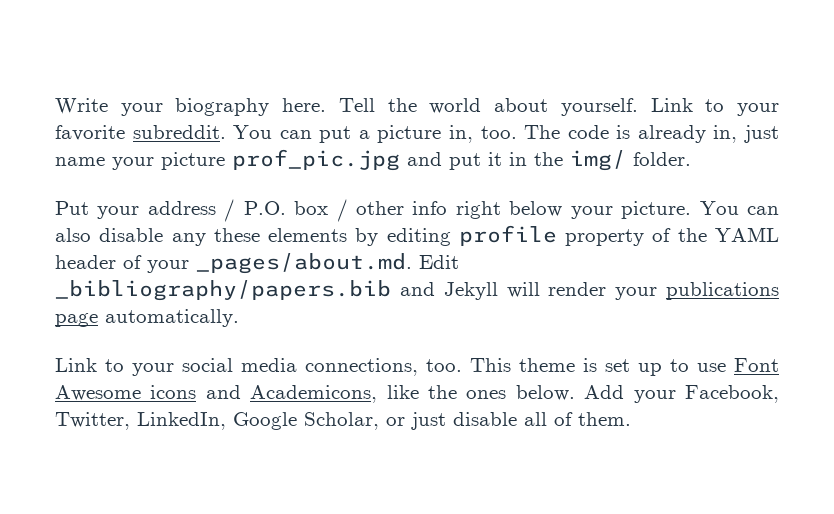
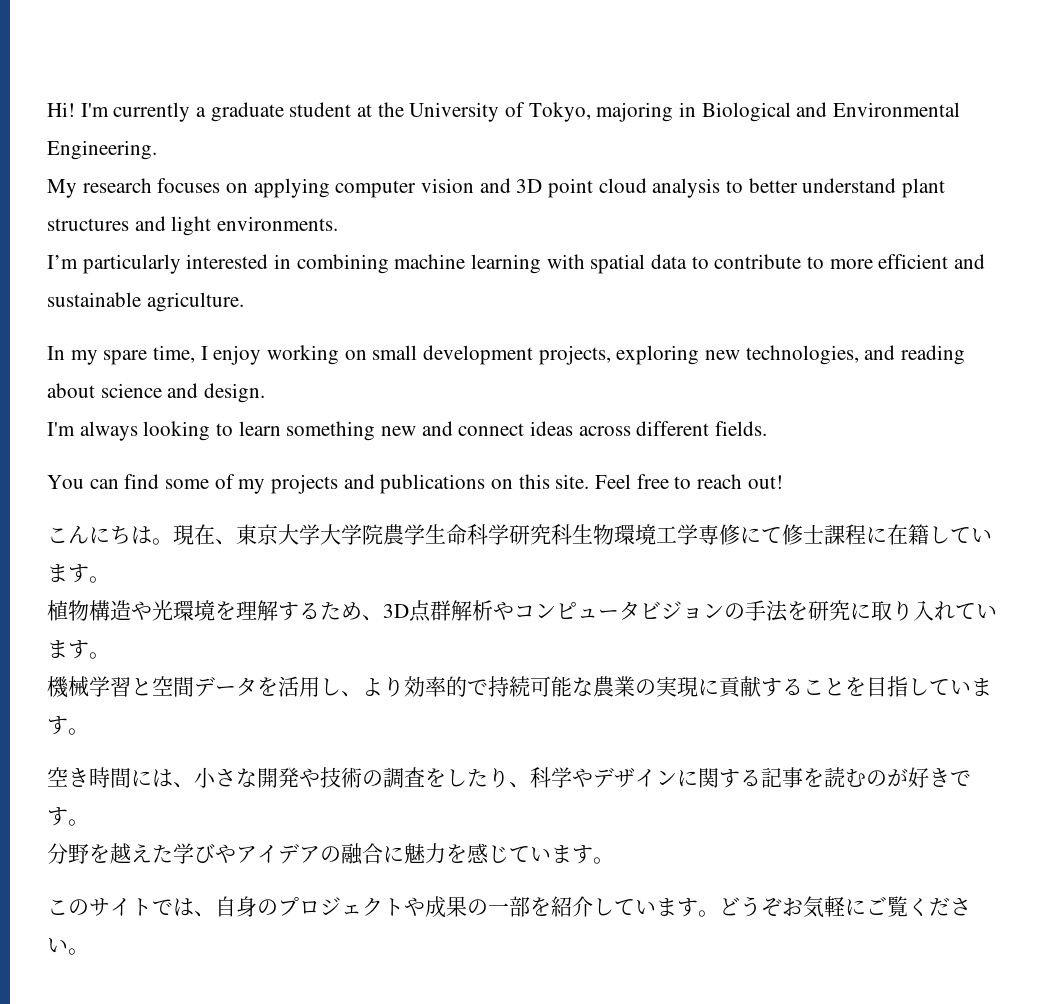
[55,98,780,116] [55,125,779,143] [55,149,691,171] [55,199,780,222] [55,225,779,246] [55,253,459,274] [55,280,779,301] [55,309,239,327] [55,358,779,376] [55,385,779,403] [55,412,631,430] Write your biography here. Tell the world about yourself. Link to your favorite subreddit. You can put a picture in, too. The code is already in, just name your picture prof_pic.jpg and put it in the img/ folder. // Put your address / P.O. box / other info right below your picture. You can also disable any these elements by editing profile property of the YAML header of your _pages/about.md. Edit _bibliography/papers.bib and Jekyll will render your publications page automatically. // Link to your social media connections, too. This theme is set up to use Font Awesome icons and Academicons, like the ones below. Add your Facebook, Twitter, LinkedIn, Google Scholar, or just disable all of them. -> [47,102,961,122] [47,140,157,160] [47,178,946,198] [47,216,339,236] [47,254,986,274] [47,292,244,312] [47,345,966,365] [47,383,266,403] [47,421,768,441] [47,474,783,494] [47,524,992,545] [47,564,110,583] [47,600,997,622] [47,640,110,659] [47,676,992,698] [47,716,89,735] [47,767,971,788] [47,807,89,826] [47,843,614,865] [47,896,971,918] [47,937,89,955] Hi! I'm currently a graduate student at the University of Tokyo, majoring in Biological and Environmental Engineering. // My research focuses on applying computer vision and 3D point cloud analysis to better understand plant structures and light environments. // I’m particularly interested in combining machine learning with spatial data to contribute to more efficient and sustainable agriculture. // In my spare time, I enjoy working on small development projects, exploring new technologies, and reading about science and design. // I'm always looking to learn something new and connect ideas across different fields. // You can find some of my projects and publications on this site. Feel free to reach out! // こんにちは。現在、東京大学大学院農学生命科学研究科生物環境工学専修にて修士課程に在籍しています。 // 植物構造や光環境を理解するため、3D点群解析やコンピュータビジョンの手法を研究に取り入れています。 // 機械学習と空間データを活用し、より効率的で持続可能な農業の実現に貢献することを目指しています。 // 空き時間には、小さな開発や技術の調査をしたり、科学やデザインに関する記事を読むのが好きです。 // 分野を越えた学びやアイデアの融合に魅力を感じています。 // このサイトでは、自身のプロジェクトや成果の一部を紹介しています。どうぞお気軽にご覧ください。

